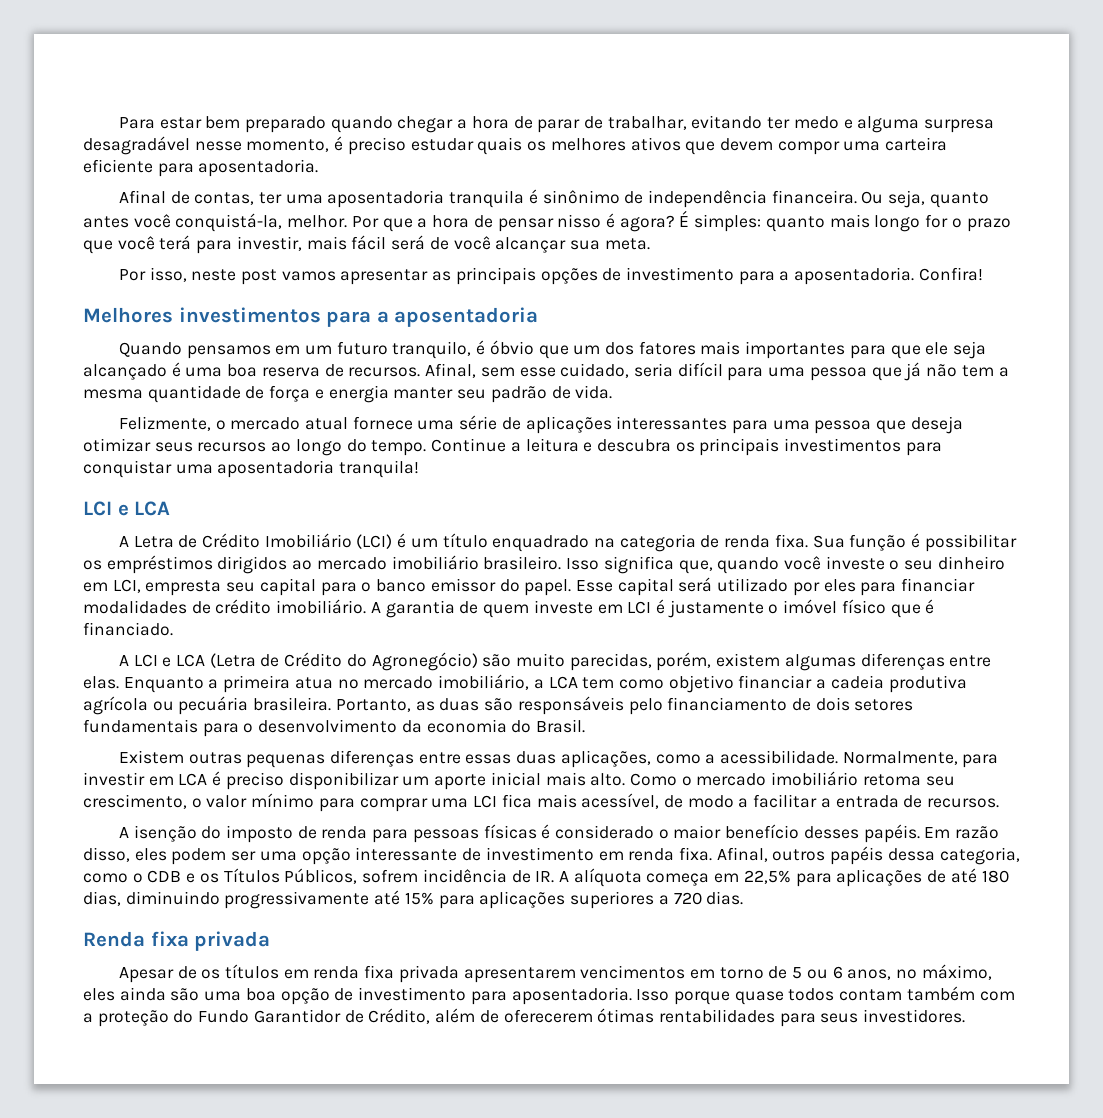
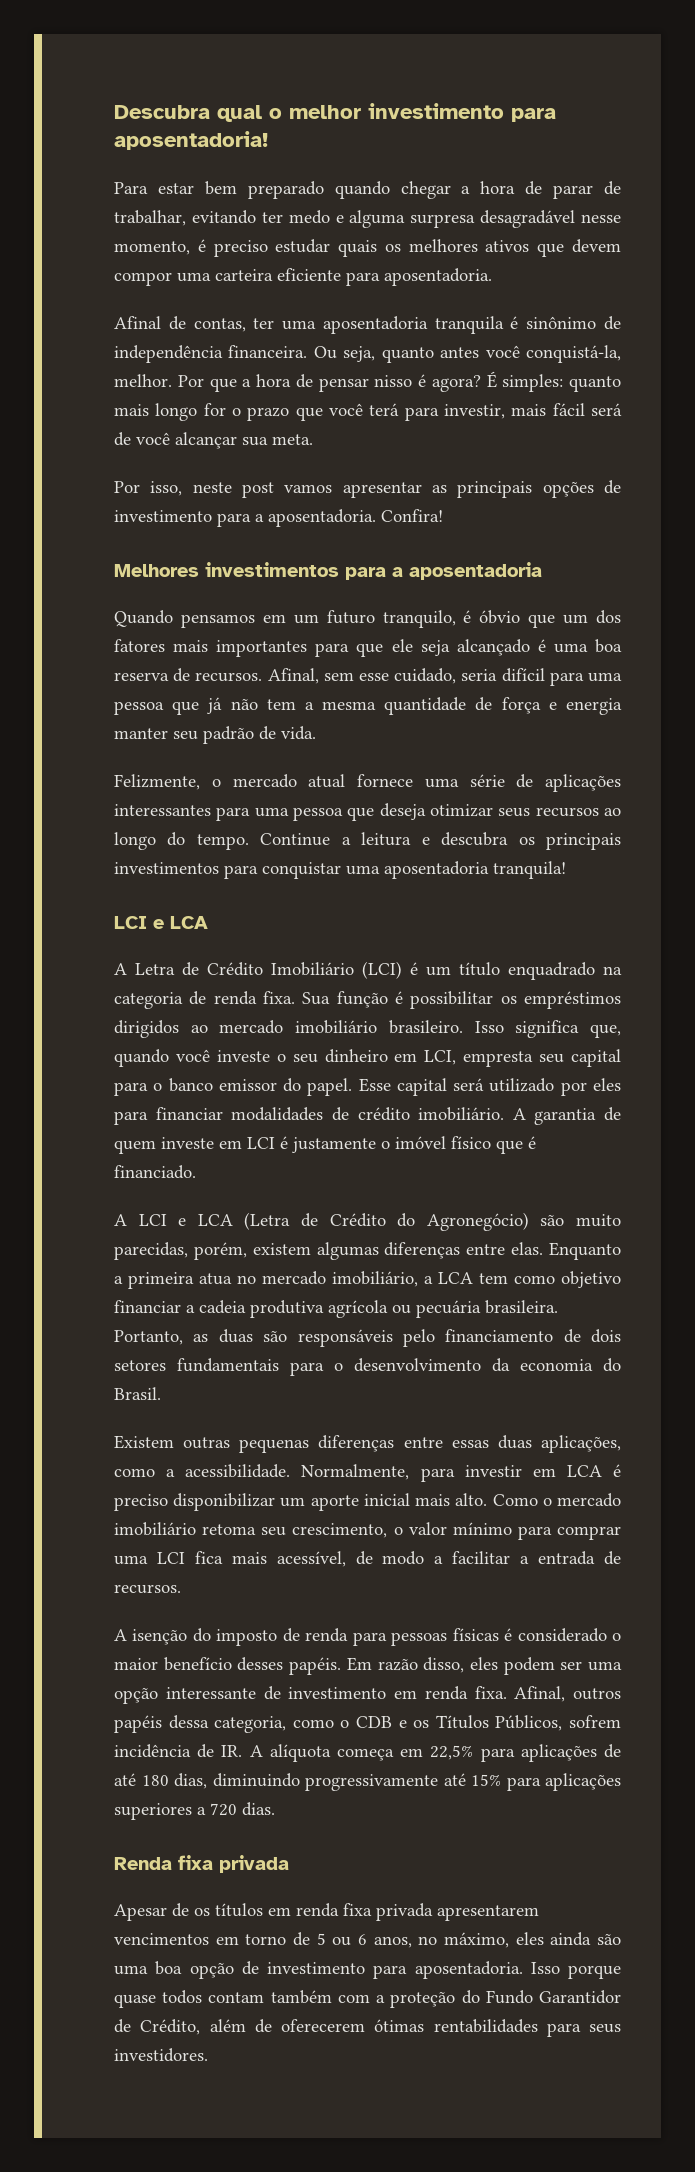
(118, 123) none -> [114,103,556,122] [114,131,268,150] Descubra qual o melhor investimento para aposentadoria! //

